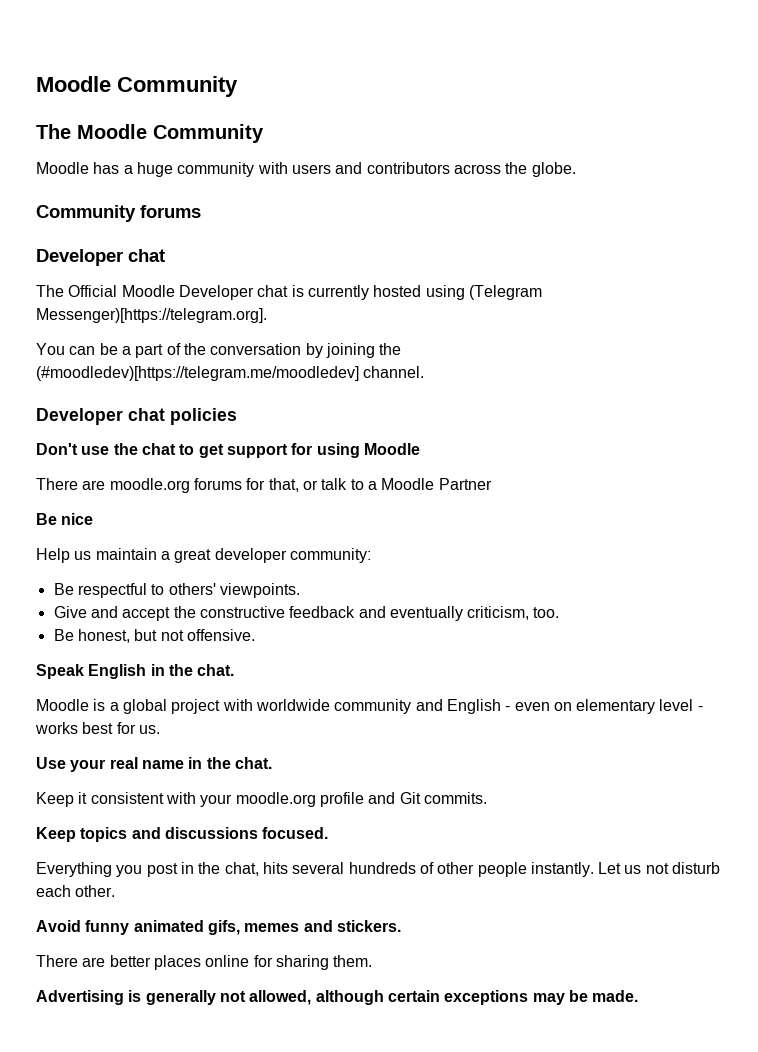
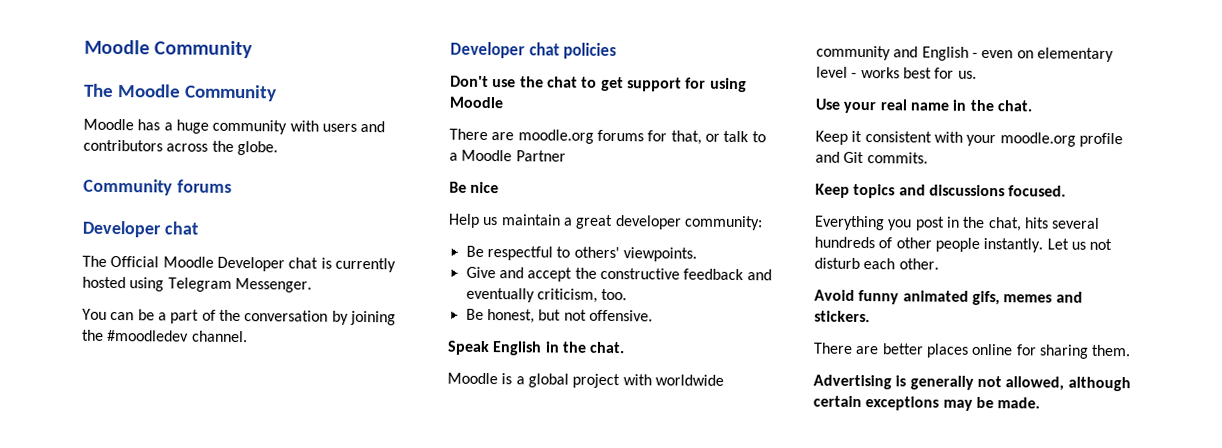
[468,285,542,300] [36,308,267,323] (Telegram Messenger)[https://telegram.org]. -> [167,277,312,293] Telegram Messenger.
[36,366,359,381] (#moodledev)[https://telegram.me/moodledev] -> [107,329,190,342] #moodledev

